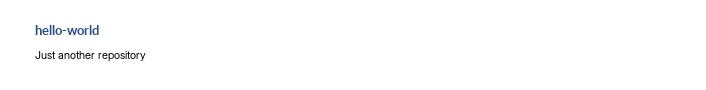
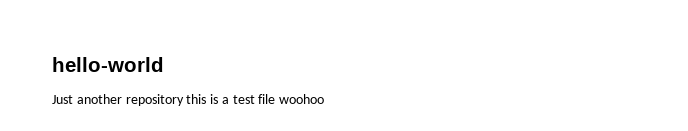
(146, 56) none -> [186,94,325,104] this is a test file woohoo

